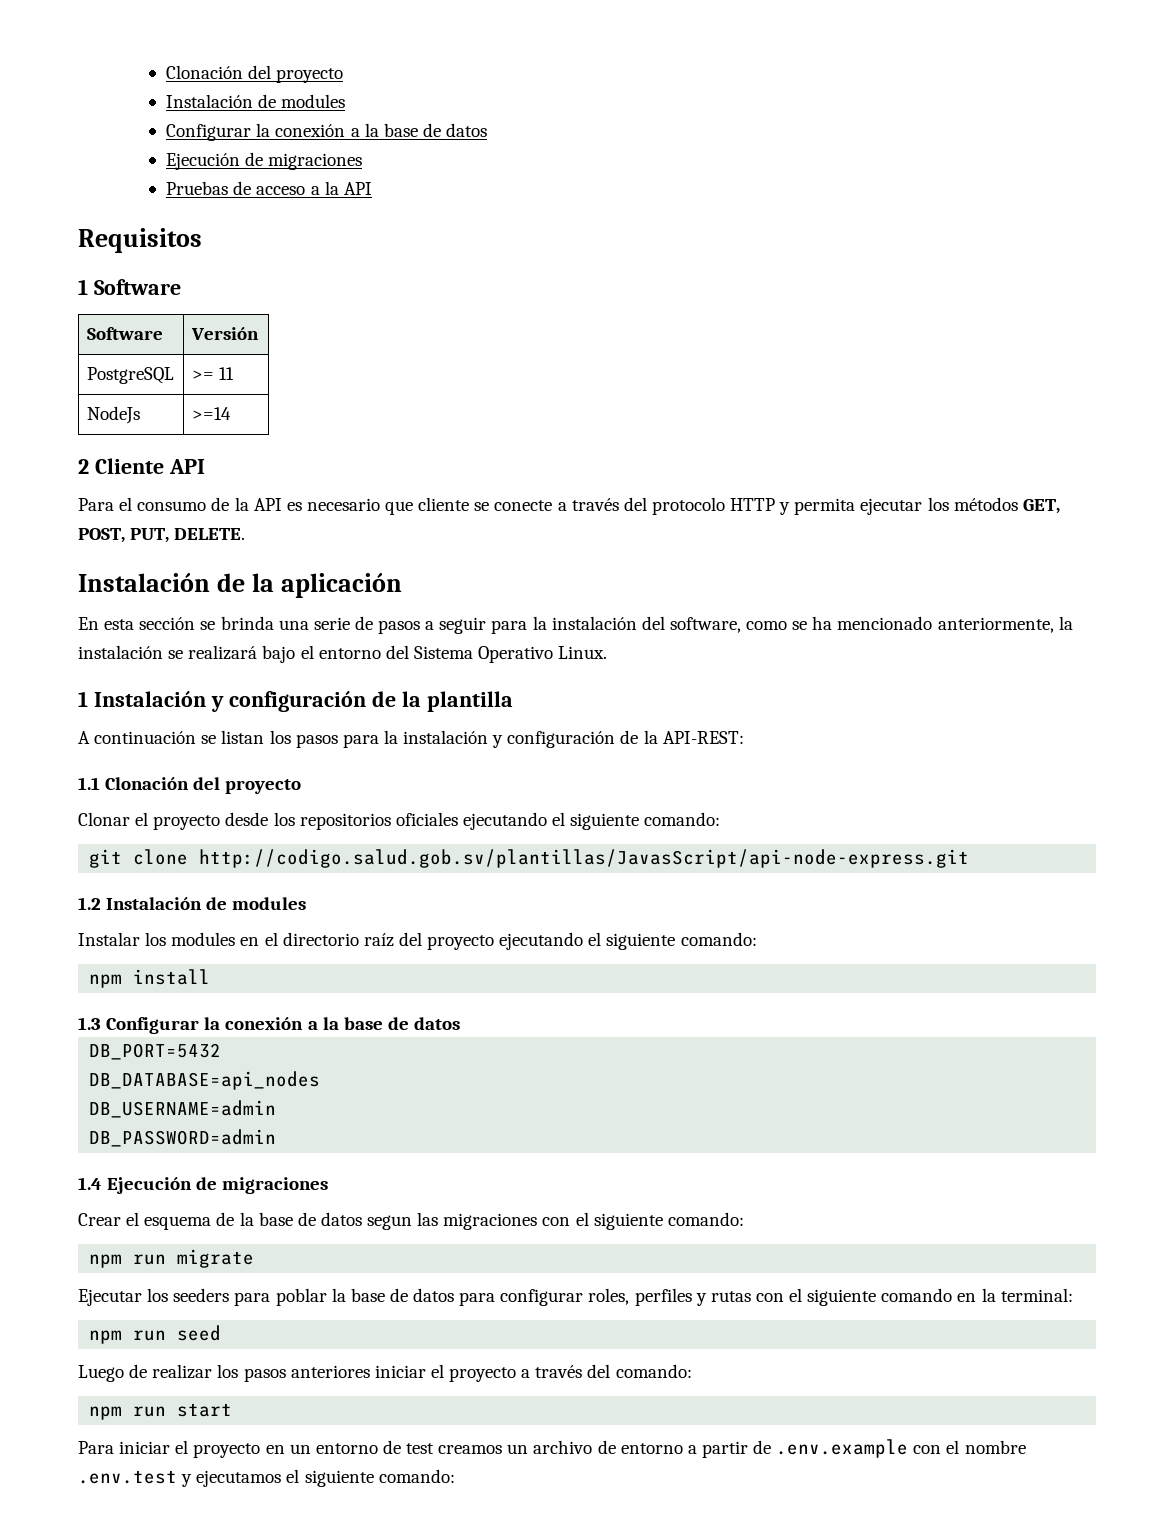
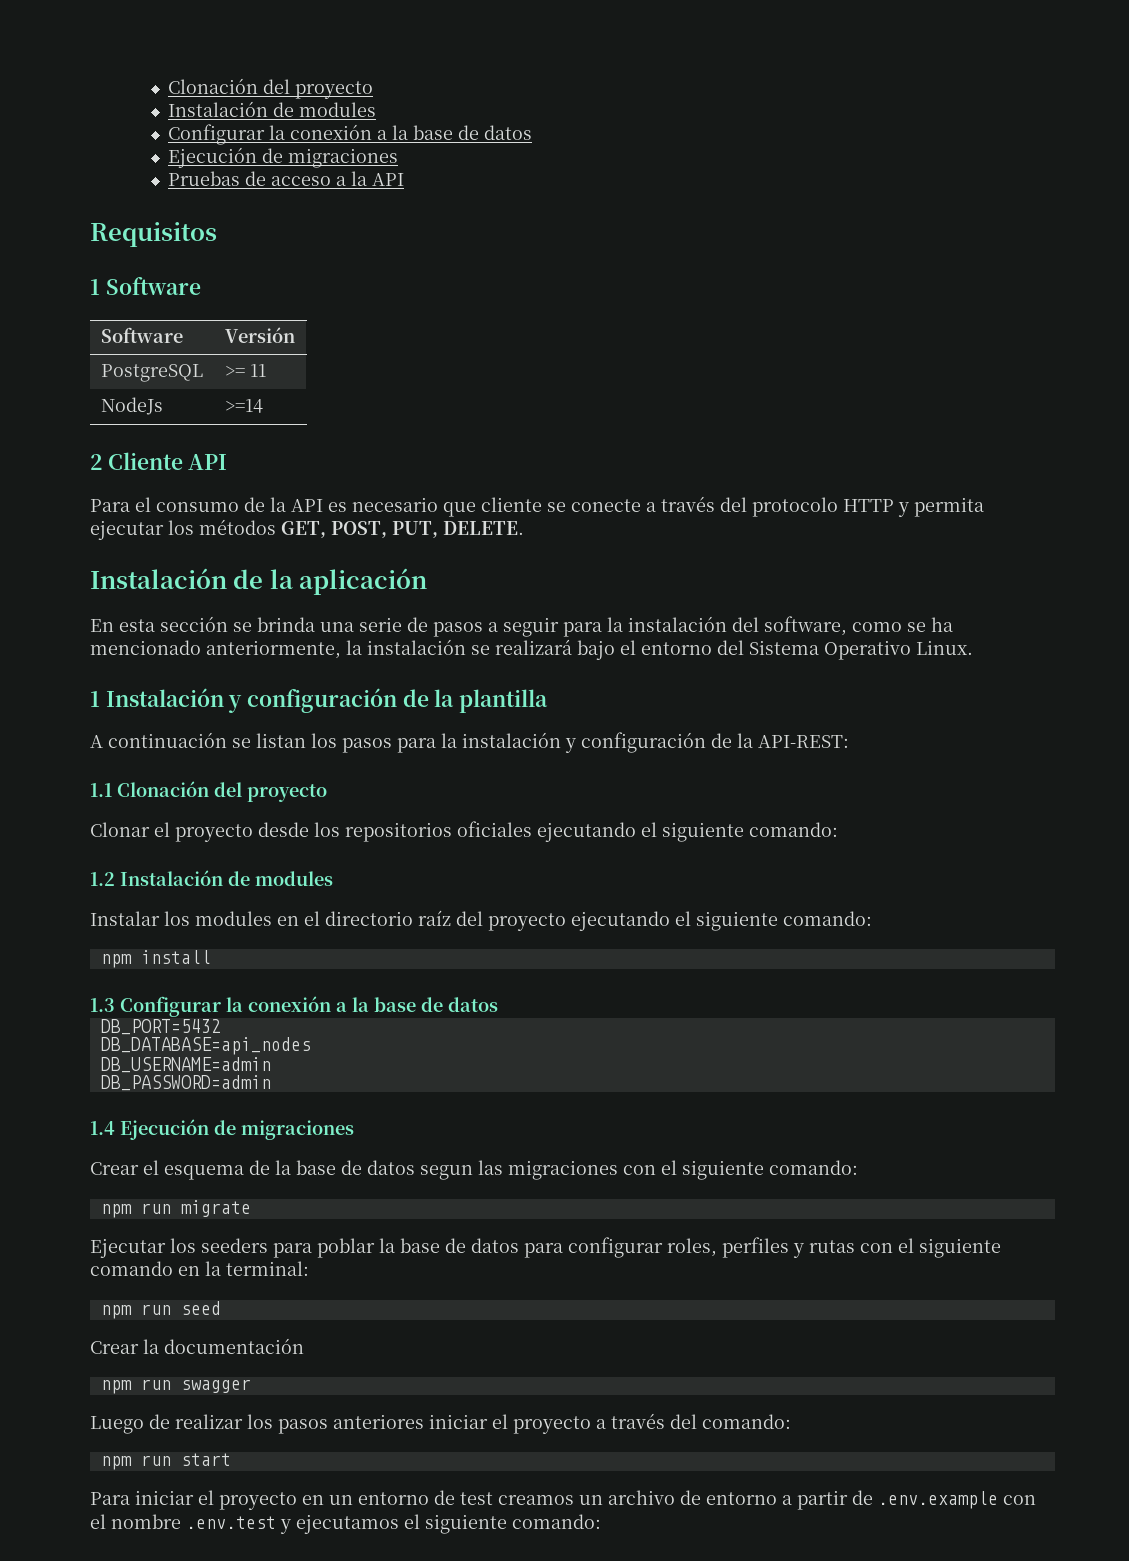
[89,849,970,868] // git clone http://codigo.salud.gob.sv/plantillas/JavasScript/api-node-express.git -> (838, 829) none
(222, 1333) none -> [90,1338,304,1354] [100,1379,251,1394] // Crear la documentación // npm run swagger

